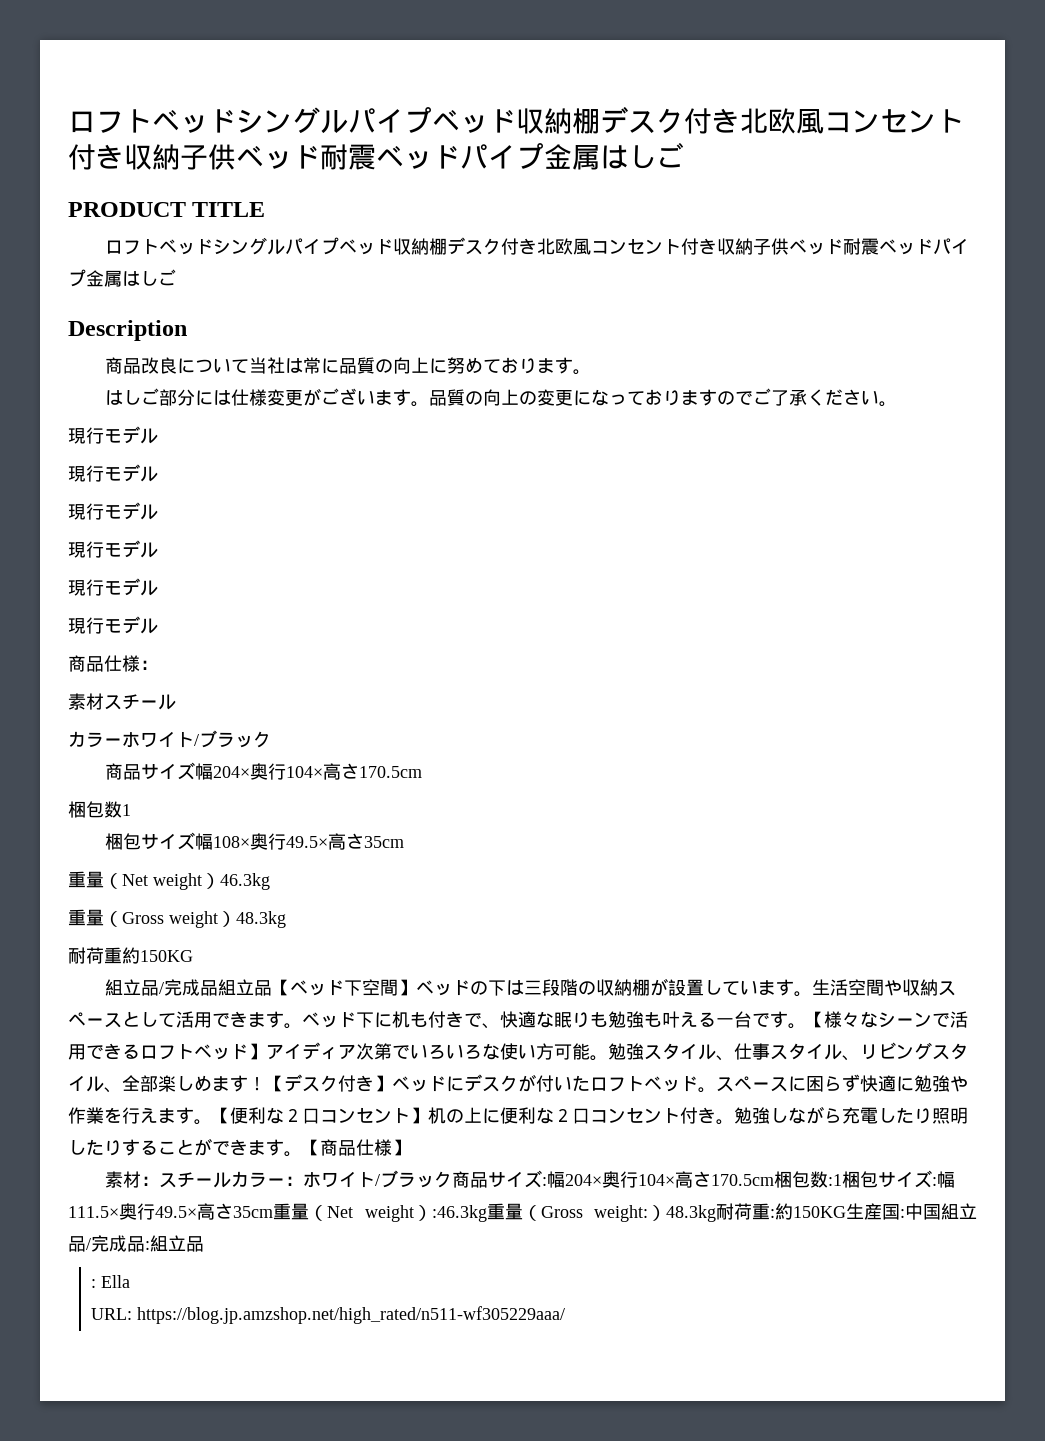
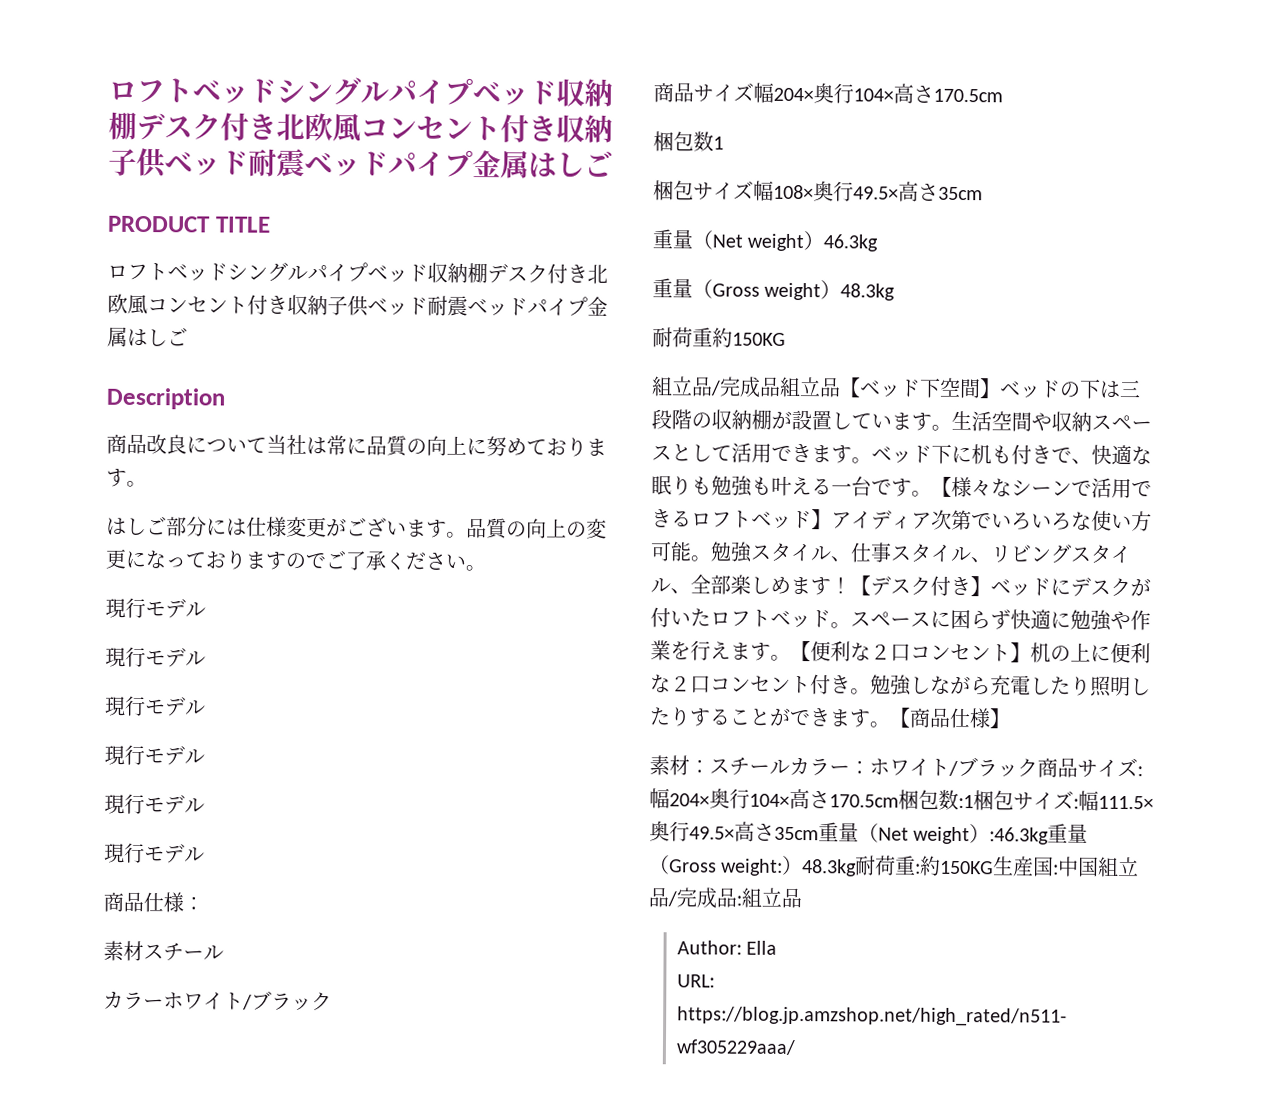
[91,1279,97,1288] : -> [677,940,743,955] Author:

